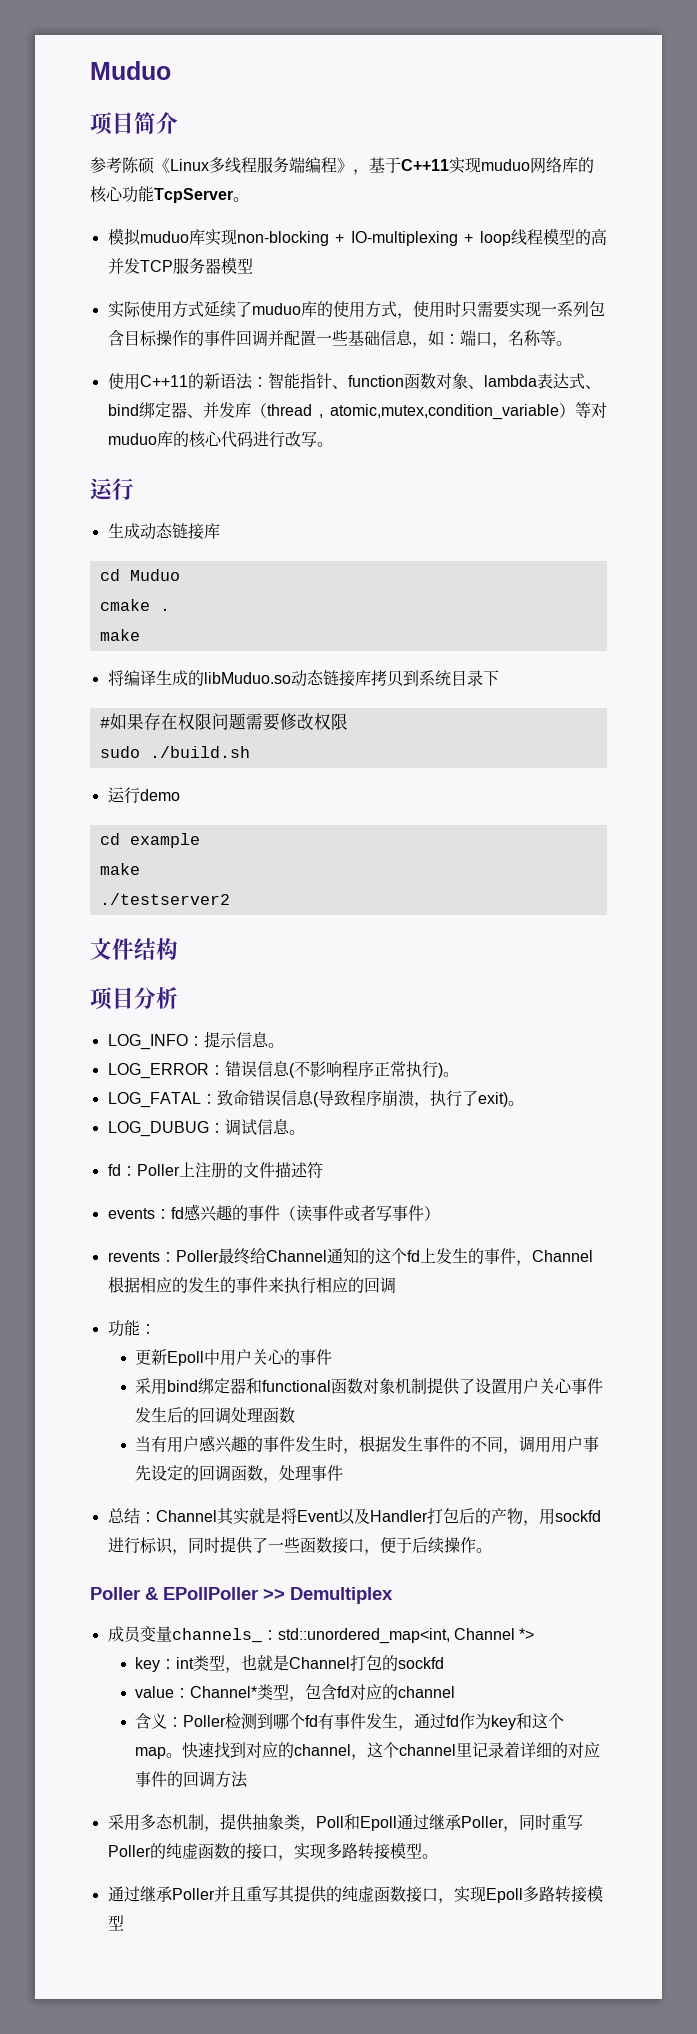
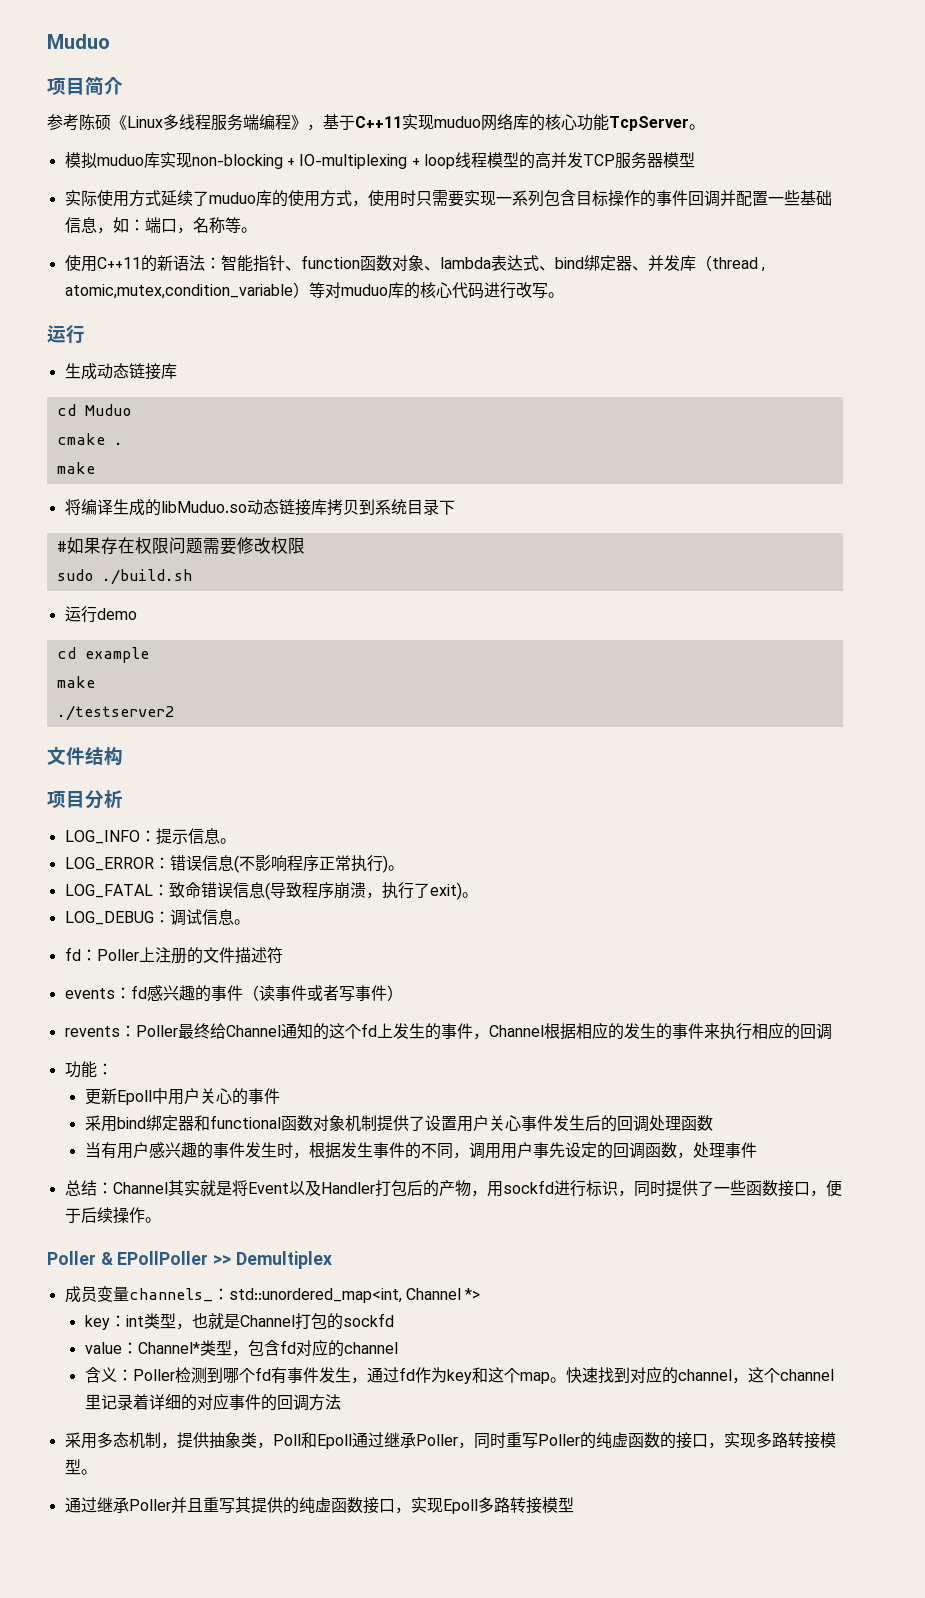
[107,1121,209,1137] LOG_DUBUG -> [64,911,154,925] LOG_DEBUG

